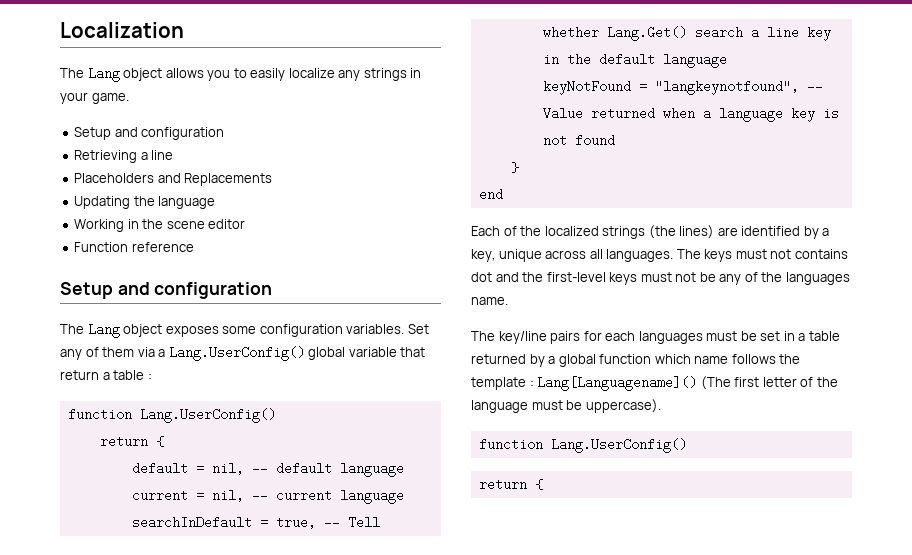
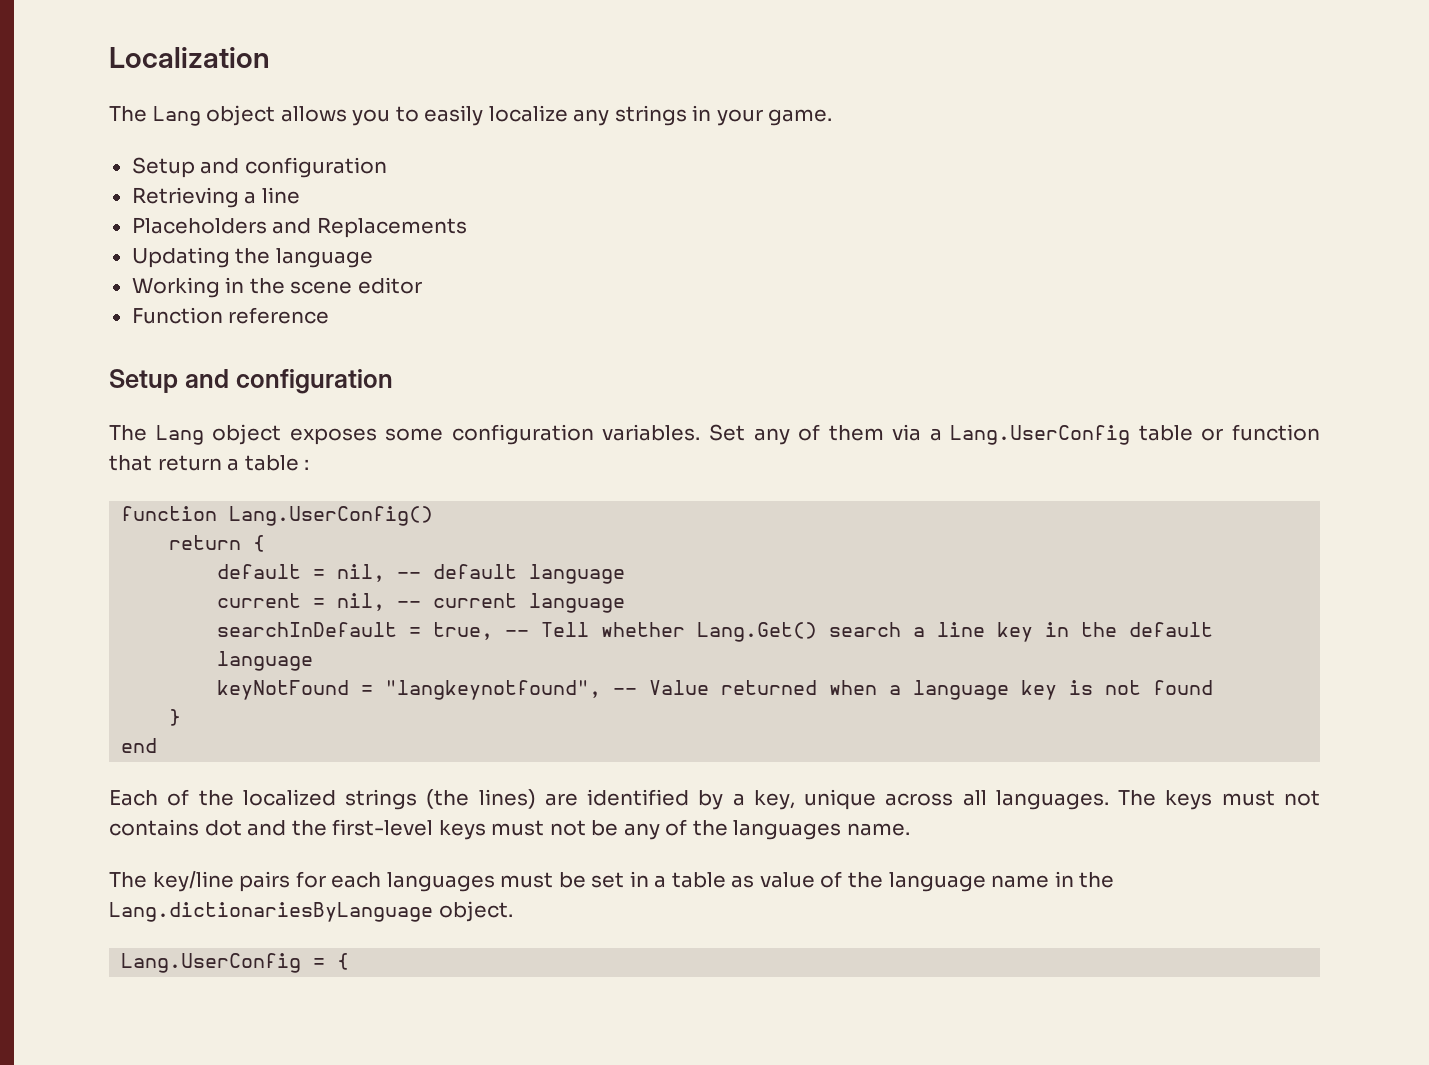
[168,346,397,361] Lang.UserConfig() global variable -> [950,424,1320,445] Lang.UserConfig table or function
[471,354,801,367] [471,376,838,391] [471,399,661,413] [478,438,687,453] [478,478,527,491] returned by a global function which name follows the template : Lang[Languagename]() (The first letter of the language must be uppercase). // function Lang.UserConfig() // return -> [731,871,1115,892] [109,901,513,922] [121,953,326,973] as value of the language name in the Lang.dictionariesByLanguage object. // Lang.UserConfig =

